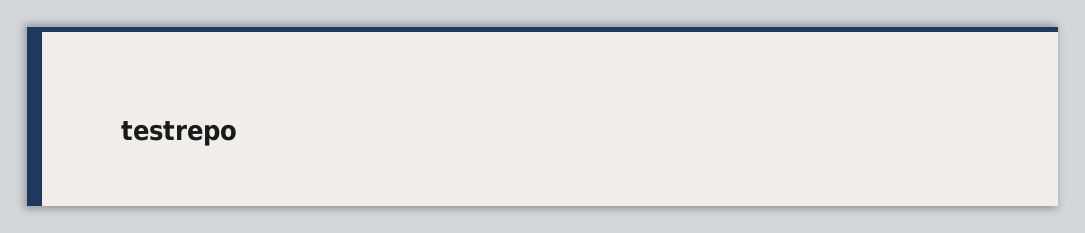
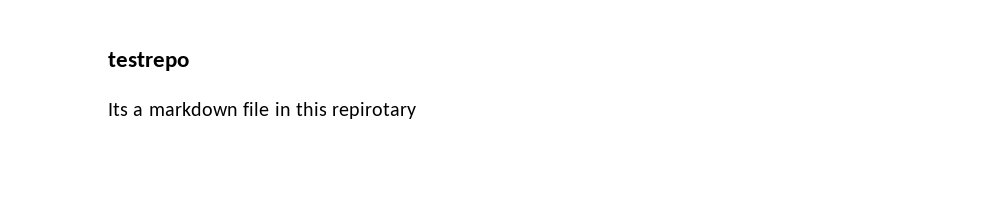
(237, 133) none -> [108,102,417,119] // Its a markdown file in this repirotary

